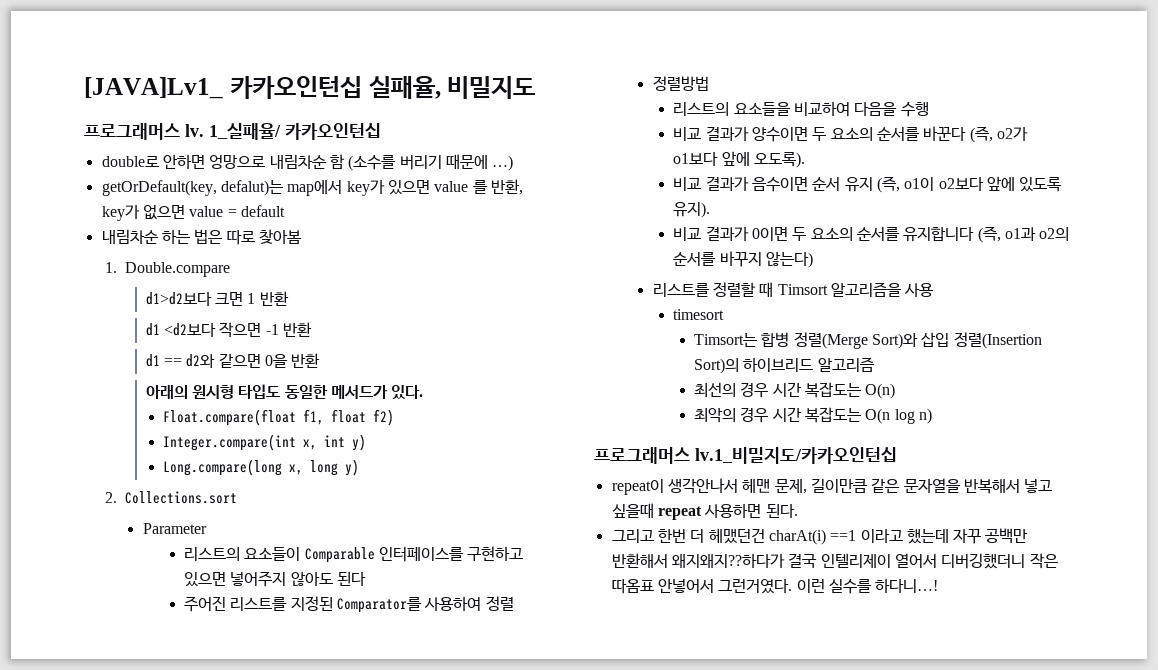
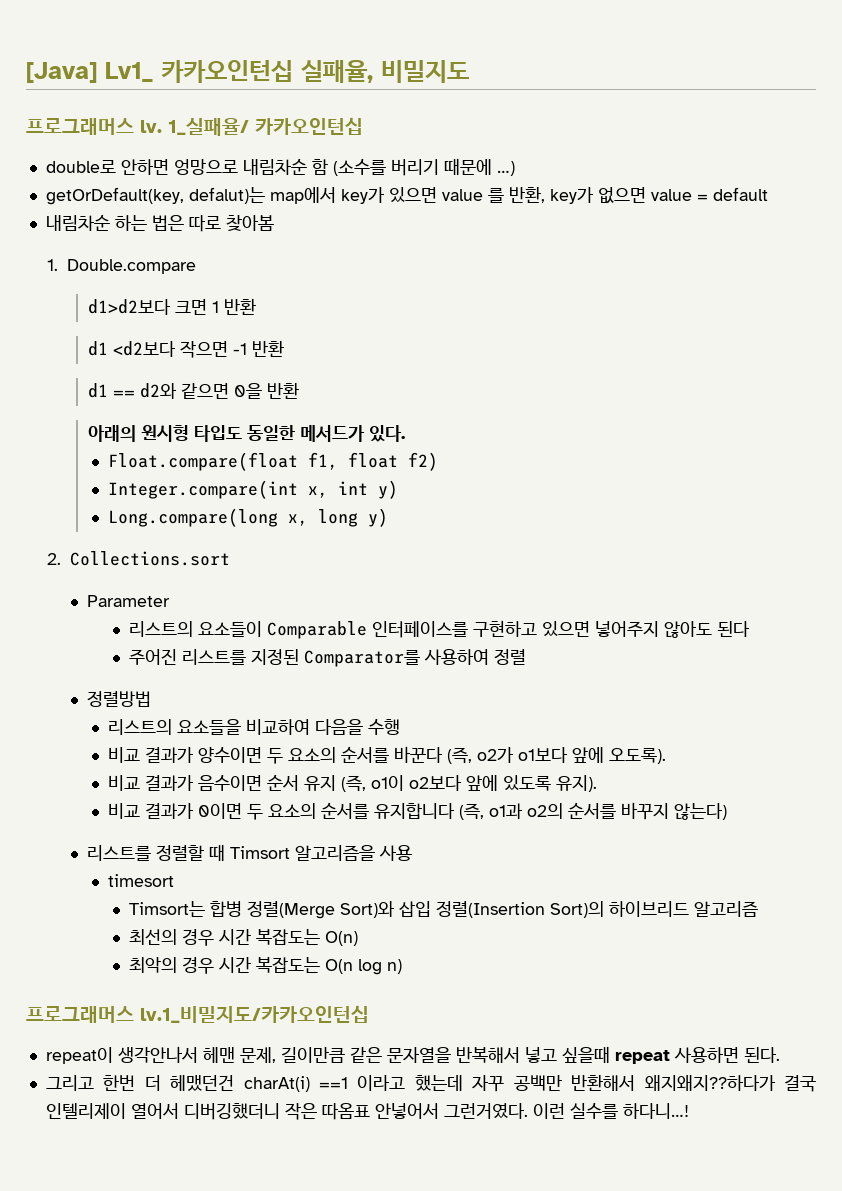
[84,77,223,99] [JAVA]Lv1_ -> [26,62,153,83] [Java] Lv1_

